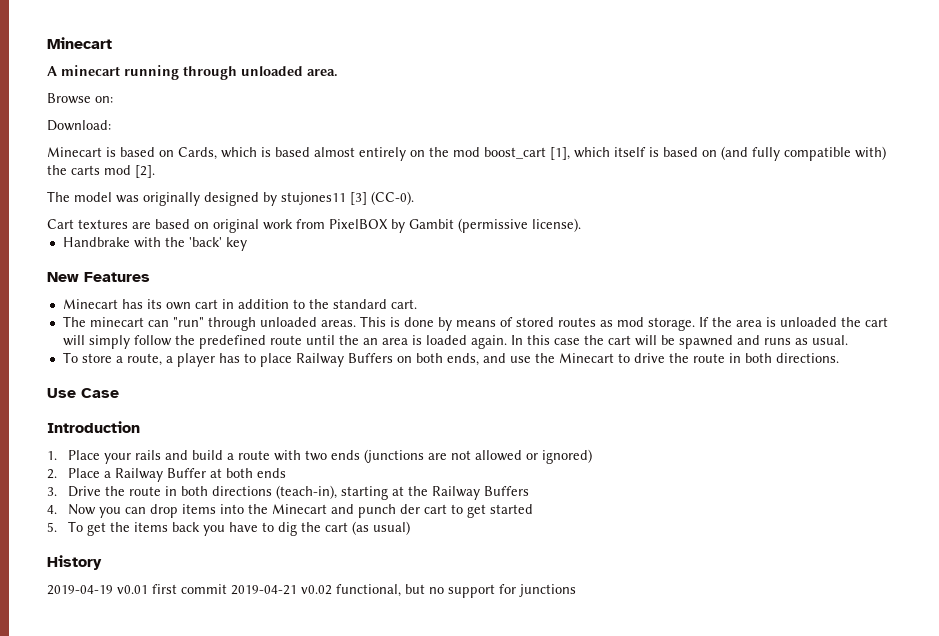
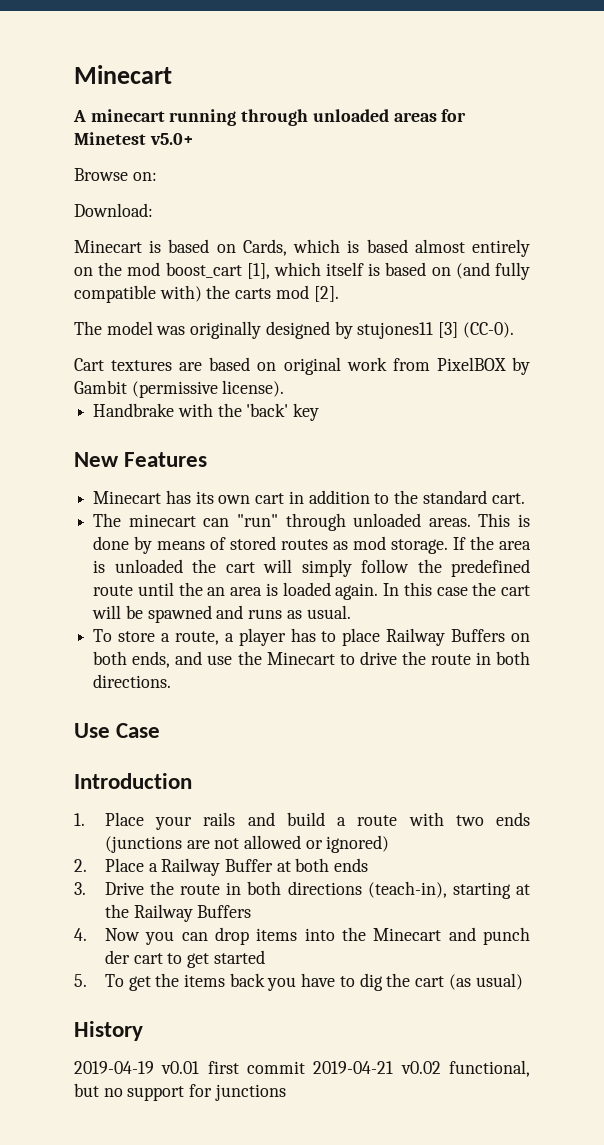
[307,69,338,77] area. -> [393,109,467,122] [74,132,194,145] areas for Minetest v5.0+

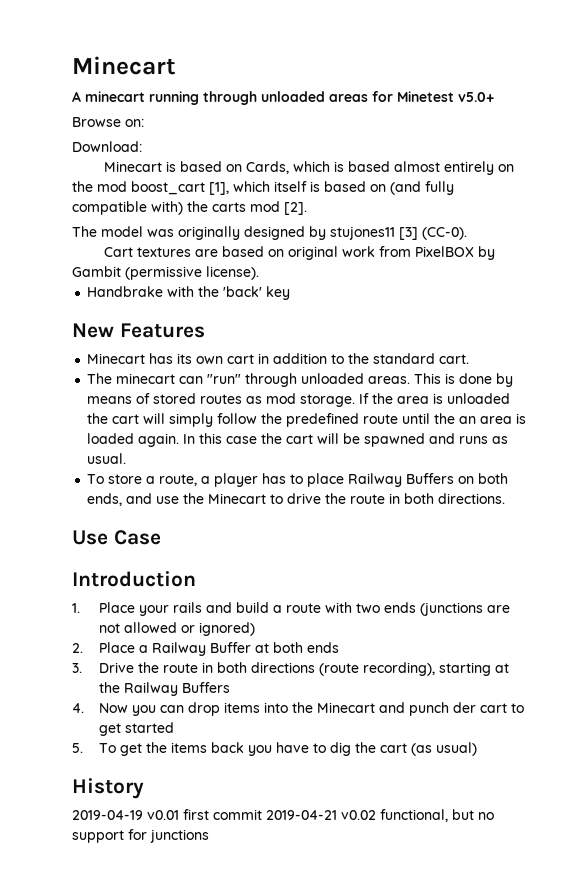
[367,881,447,898] (teach-in), -> [319,662,436,676] (route recording),

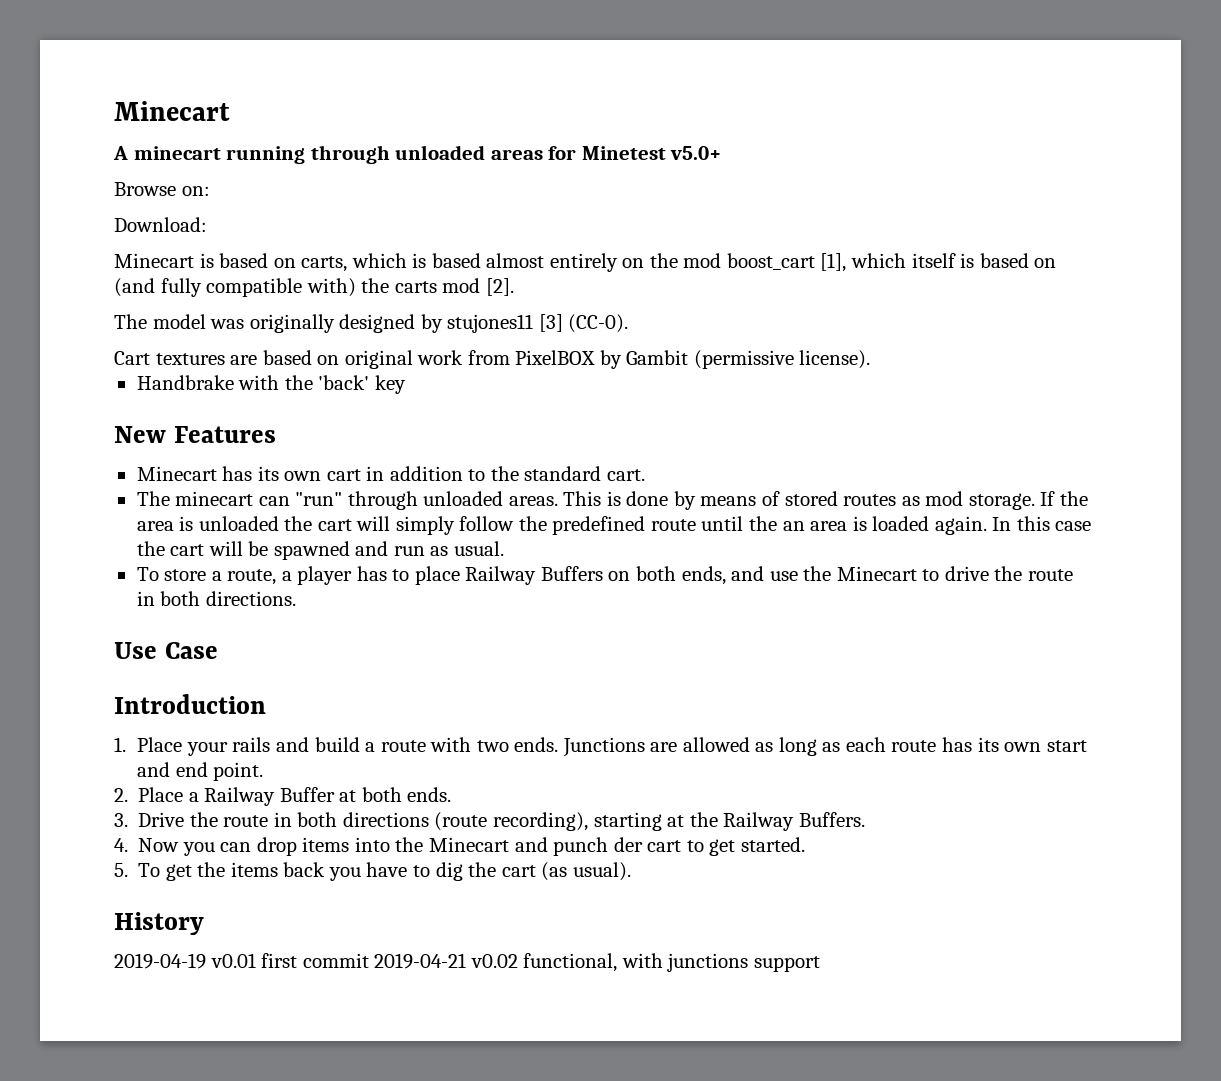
[246,161,290,174] Cards, -> [301,256,348,272] carts,
[459,436,489,444] runs -> [393,546,425,556] run
[384,602,511,616] [99,622,256,636] ends (junctions are not allowed or ignored) -> [514,737,1087,757] [137,762,264,781] ends. Junctions are allowed as long as each route has its own start and end point.
[307,642,340,653] ends -> [407,787,452,802] ends.
[182,682,231,693] Buffers -> [798,812,865,827] Buffers.
[125,722,175,733] started -> [740,837,805,852] started.
[436,742,478,756] usual) -> [572,862,631,881] usual).
[452,809,494,820] [72,829,209,843] but no support for junctions -> [621,953,820,972] with junctions support

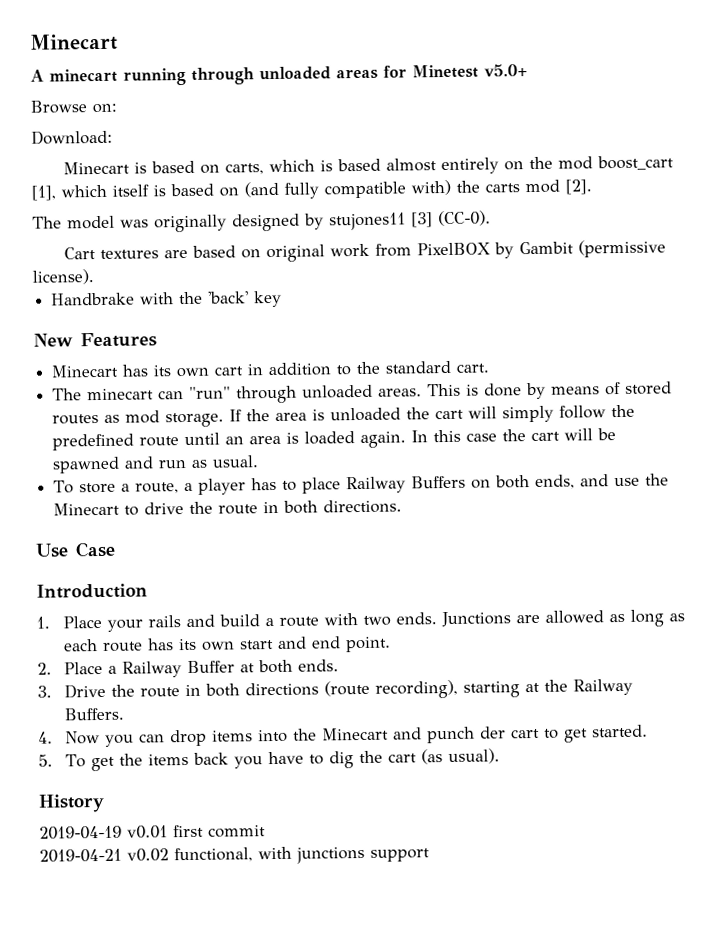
[748,516,777,531] the -> (221, 439) none
(369, 960) none -> (266, 831) //

